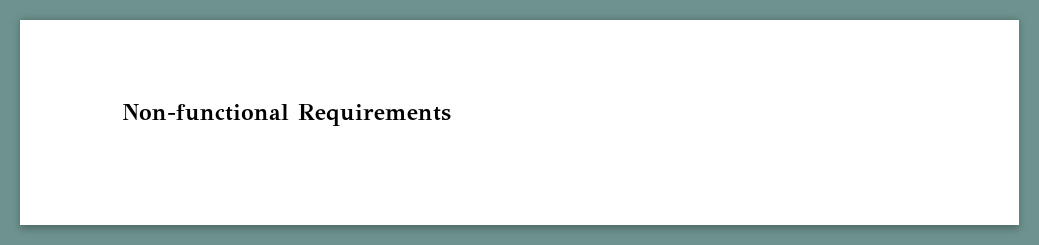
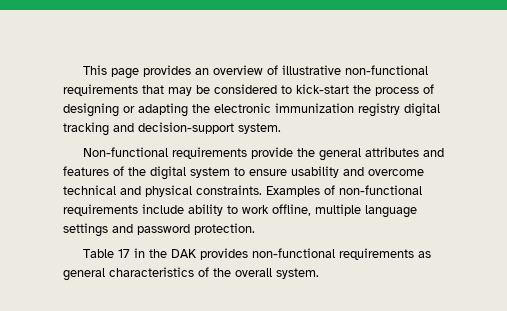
[122,104,451,126] Non-functional Requirements -> [82,65,428,79] [63,84,434,96] [63,103,440,117] [63,122,281,136] [82,147,444,161] [63,166,424,180] [63,185,422,197] [63,204,417,218] [63,223,255,237] [82,248,431,260] [63,267,319,281] This page provides an overview of illustrative non-functional requirements that may be considered to kick-start the process of designing or adapting the electronic immunization registry digital tracking and decision-support system. // Non-functional requirements provide the general attributes and features of the digital system to ensure usability and overcome technical and physical constraints. Examples of non-functional requirements include ability to work offline, multiple language settings and password protection. // Table 17 in the DAK provides non-functional requirements as general characteristics of the overall system.

